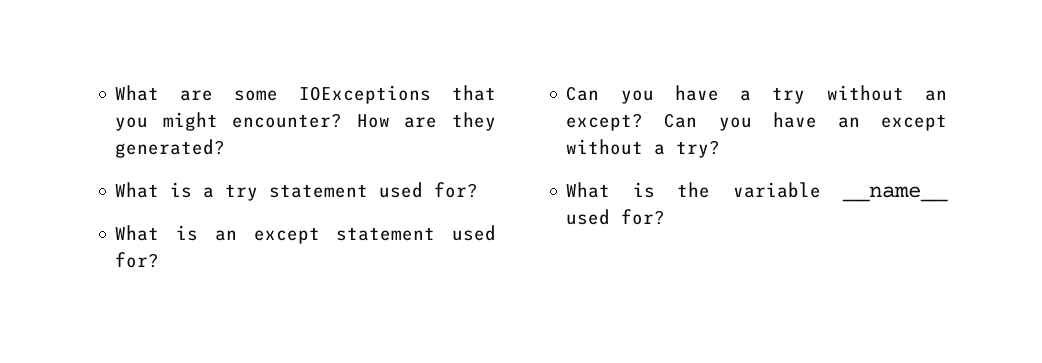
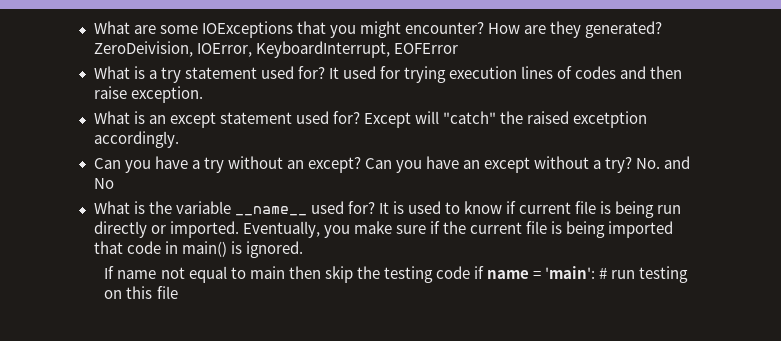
(226, 148) none -> [93,41,458,58] ZeroDeivision, IOError, KeyboardInterrupt, EOFError
(479, 190) none -> [328,66,683,83] [93,86,203,103] It used for trying execution lines of codes and then raise exception.
(160, 260) none -> [363,111,648,128] [93,131,179,148] Except will "catch" the raised excetption accordingly.
(721, 149) none -> [636,156,691,169] [93,178,114,189] No. and No
(666, 217) none -> [378,201,682,218] [93,221,674,238] [93,241,303,258] [104,266,689,283] [104,286,178,299] It is used to know if current file is being run directly or imported. Eventually, you make sure if the current file is being imported that code in main() is ignored. // If name not equal to main then skip the testing code if name = 'main': # run testing on this file

